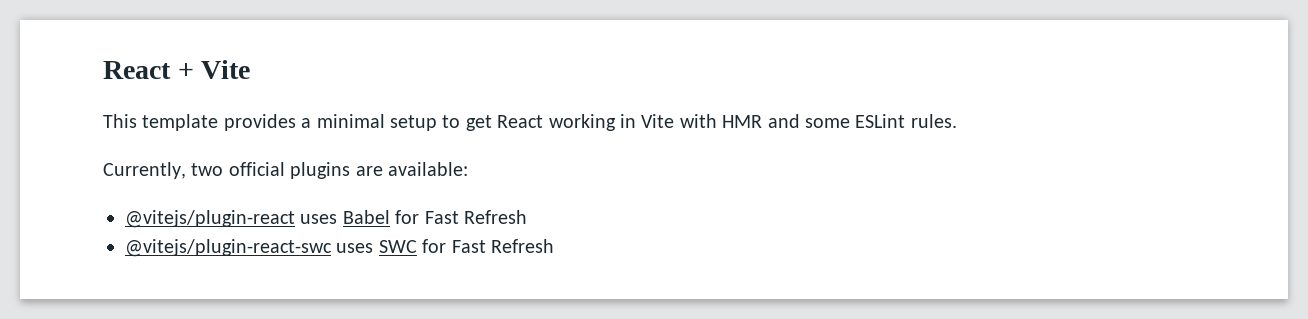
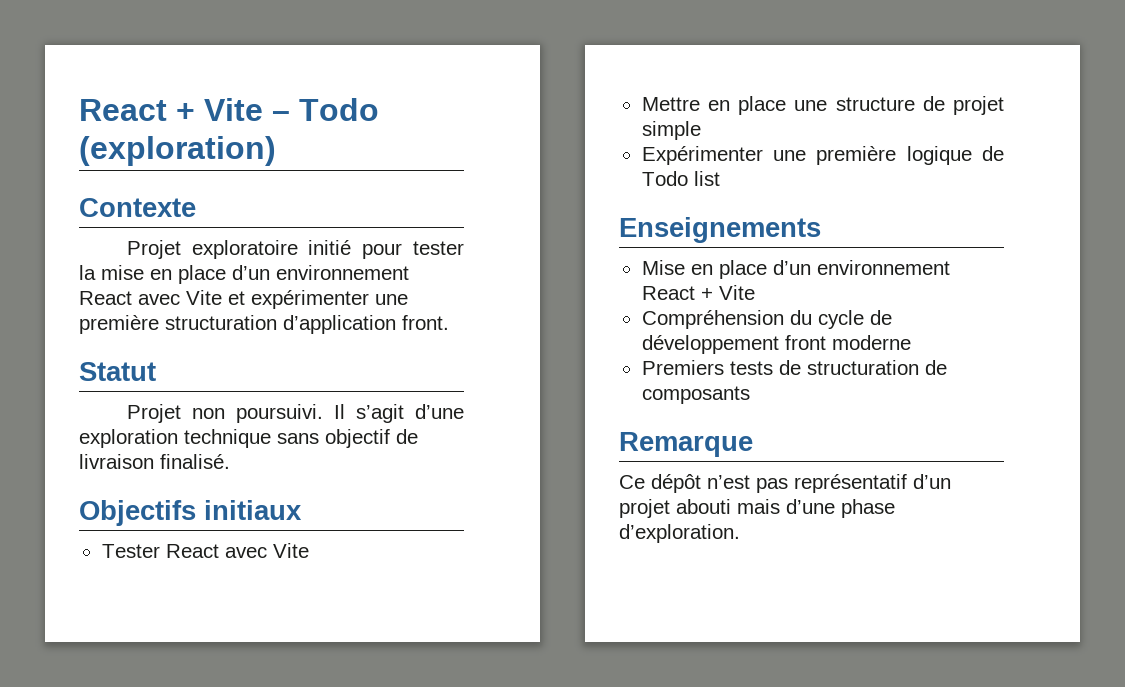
[103,60,251,79] [103,114,957,131] [103,162,468,179] [125,210,527,228] [125,239,554,257] React + Vite // This template provides a minimal setup to get React working in Vite with HMR and some ESLint rules. // Currently, two official plugins are available: // @vitejs/plugin-react uses Babel for Fast Refresh // @vitejs/plugin-react-swc uses SWC for Fast Refresh -> [79,98,379,121] [79,136,276,166] [79,198,196,217] [126,240,464,259] [79,265,409,284] [79,290,408,309] [79,315,449,334] [79,362,156,381] [126,404,464,423] [79,429,418,448] [79,454,230,469] [79,500,302,526] [101,543,309,558] [641,96,1004,115] [641,121,701,140] [641,146,1004,165] [641,171,720,186] [619,217,821,243] [641,260,950,279] [641,285,755,300] [641,310,892,329] [641,335,911,354] [641,360,947,375] [641,386,750,404] [619,432,753,457] [619,474,951,493] [619,499,895,518] [619,524,740,543] React + Vite – Todo (exploration) // Contexte // Projet exploratoire initié pour tester la mise en place d’un environnement React avec Vite et expérimenter une première structuration d’application front. // Statut // Projet non poursuivi. Il s’agit d’une exploration technique sans objectif de livraison finalisé. // Objectifs initiaux // Tester React avec Vite // Mettre en place une structure de projet simple // Expérimenter une première logique de Todo list // Enseignements // Mise en place d’un environnement React + Vite // Compréhension du cycle de développement front moderne // Premiers tests de structuration de composants // Remarque // Ce dépôt n’est pas représentatif d’un projet abouti mais d’une phase d’exploration.

